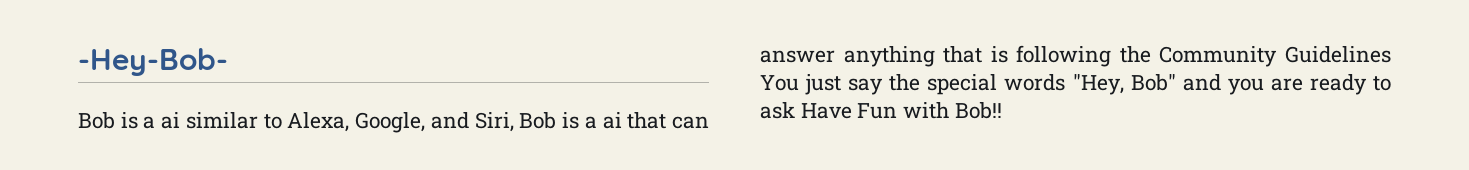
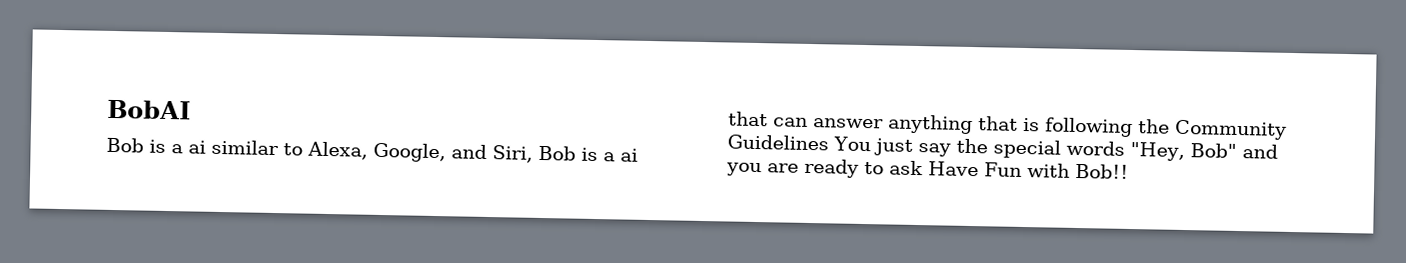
[78,48,228,76] -Hey-Bob- -> [107,99,191,120] BobAI

